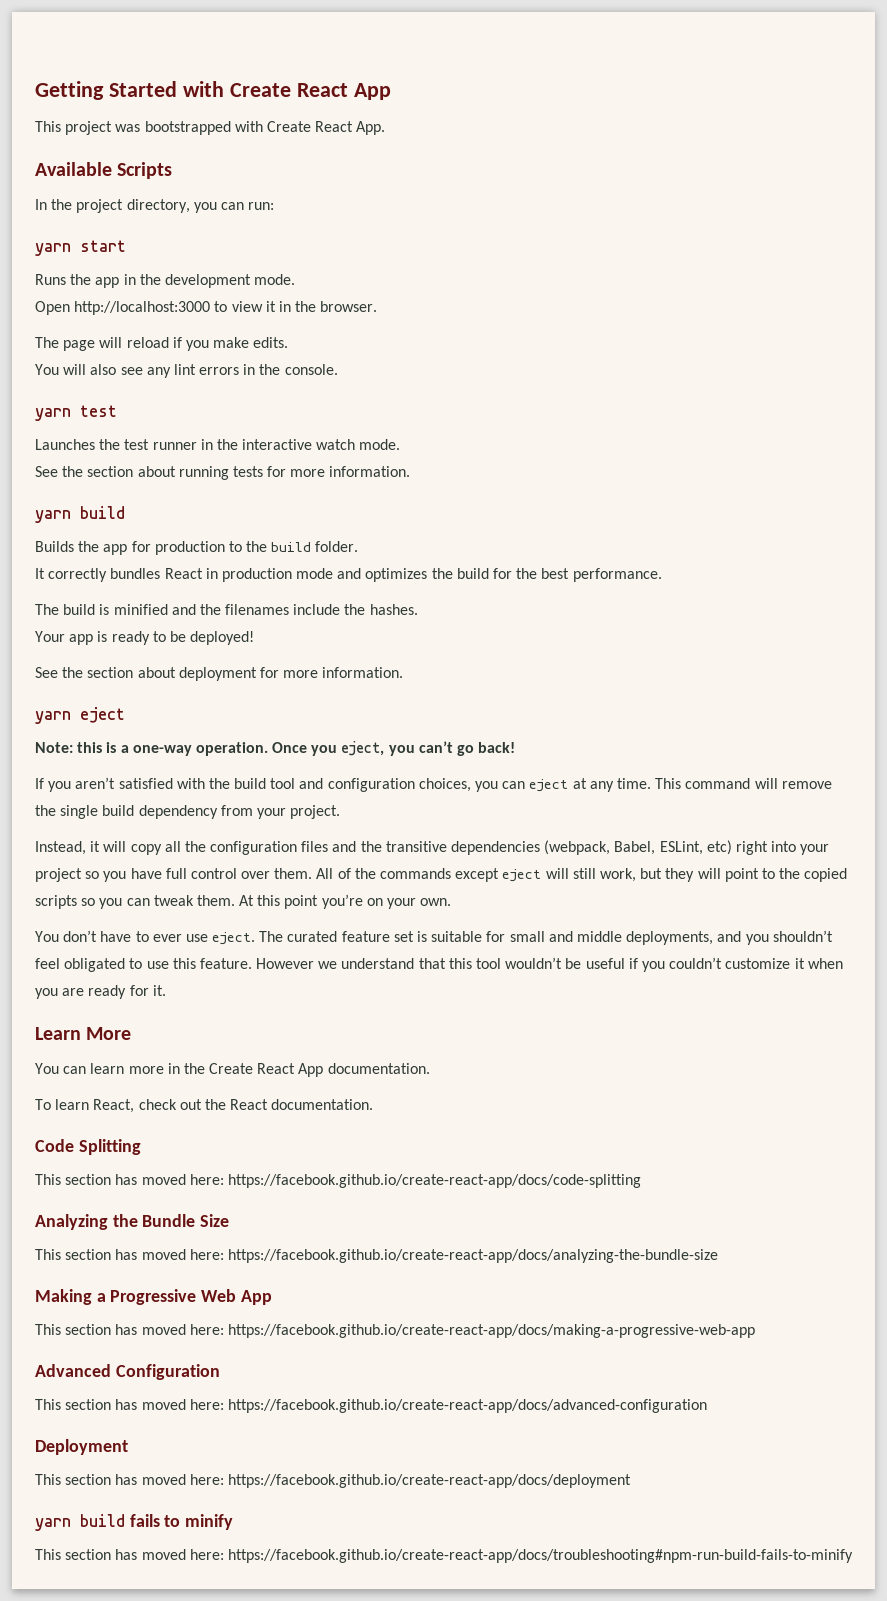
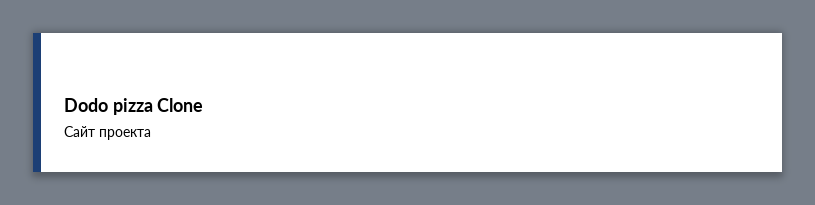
[35,81,391,100] [35,121,386,135] [35,162,173,179] [35,199,275,213] [35,240,126,256] [35,274,296,288] [35,301,378,315] [35,337,289,351] [35,364,338,378] [35,405,117,421] [35,439,401,450] [35,466,411,480] [35,506,125,523] [35,541,359,555] [35,568,662,582] [35,604,418,615] [35,631,255,645] [35,667,404,681] [35,707,125,724] [35,741,516,756] [35,777,832,792] [35,805,341,819] [35,840,830,855] [35,868,848,882] [35,894,452,909] [35,930,833,945] [35,957,843,972] [35,985,166,999] [35,1027,132,1040] [35,1063,430,1077] [35,1099,374,1113] [35,1139,141,1155] [35,1174,641,1188] [35,1214,230,1230] [35,1249,718,1263] [35,1289,272,1305] [35,1324,755,1338] [35,1364,220,1380] [35,1399,707,1413] [35,1439,128,1455] [35,1474,631,1488] [35,1514,234,1531] [35,1549,853,1563] Getting Started with Create React App // This project was bootstrapped with Create React App. // Available Scripts // In the project directory, you can run: // yarn start // Runs the app in the development mode. // Open http://localhost:3000 to view it in the browser. // The page will reload if you make edits. // You will also see any lint errors in the console. // yarn test // Launches the test runner in the interactive watch mode. // See the section about running tests for more information. // yarn build // Builds the app for production to the build folder. // It correctly bundles React in production mode and optimizes the build for the best performance. // The build is minified and the filenames include the hashes. // Your app is ready to be deployed! // See the section about deployment for more information. // yarn eject // Note: this is a one-way operation. Once you eject, you can’t go back! // If you aren’t satisfied with the build tool and configuration choices, you can eject at any time. This command will remove the single build dependency from your project. // Instead, it will copy all the configuration files and the transitive dependencies (webpack, Babel, ESLint, etc) right into your project so you have full control over them. All of the commands except eject will still work, but they will point to the copied scripts so you can tweak them. At this point you’re on your own. // You don’t have to ever use eject. The curated feature set is suitable for small and middle deployments, and you shouldn’t feel obligated to use this feature. However we understand that this tool wouldn’t be useful if you couldn’t customize it when you are ready for it. // Learn More // You can learn more in the Create React App documentation. // To learn React, check out the React documentation. // Code Splitting // This section has moved here: https://facebook.github.io/create-react-app/docs/code-splitting // Analyzing the Bundle Size // This section has moved here: https://facebook.github.io/create-react-app/docs/analyzing-the-bundle-size // Making a Progressive Web App // This section has moved here: https://facebook.github.io/create-react-app/docs/making-a-progressive-web-app // Advanced Configuration // This section has moved here: https://facebook.github.io/create-react-app/docs/advanced-configuration // Deployment // This section has moved here: https://facebook.github.io/create-react-app/docs/deployment // yarn build fails to minify // This section has moved here: https://facebook.github.io/create-react-app/docs/troubleshooting#npm-run-build-fails-to-minify -> [64,98,204,115] [64,126,151,140] Dodo pizza Clone // Сайт проекта

